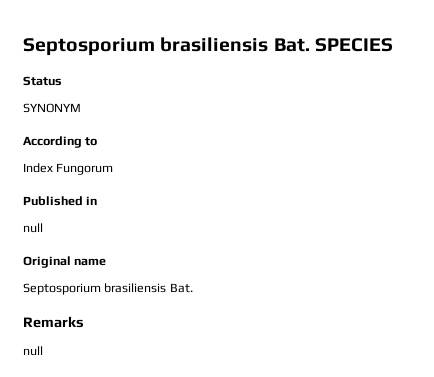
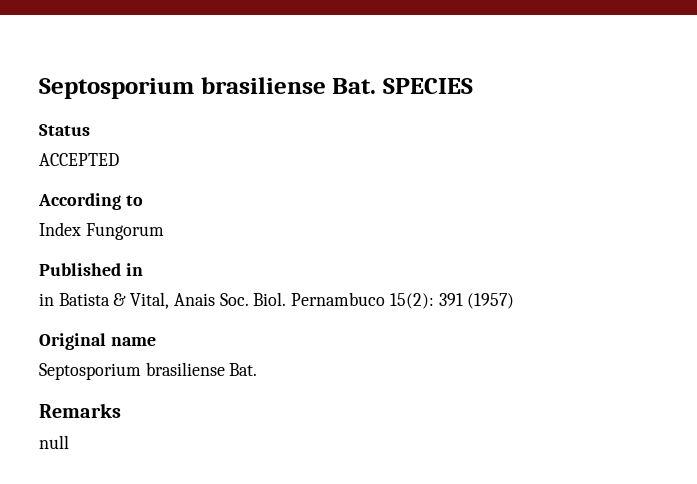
[23,37,269,56] Septosporium brasiliensis -> [39,77,326,99] Septosporium brasiliense
[23,103,81,113] SYNONYM -> [39,153,119,166] ACCEPTED
[23,223,43,233] null -> [39,292,515,309] in Batista & Vital, Anais Soc. Biol. Pernambuco 15(2): 391 (1957)
[104,283,167,293] brasiliensis -> [145,362,225,376] brasiliense

